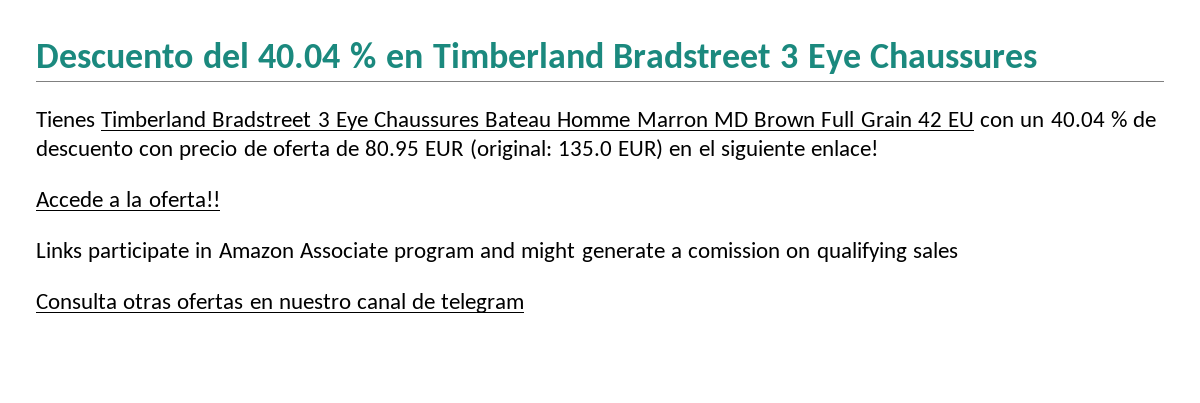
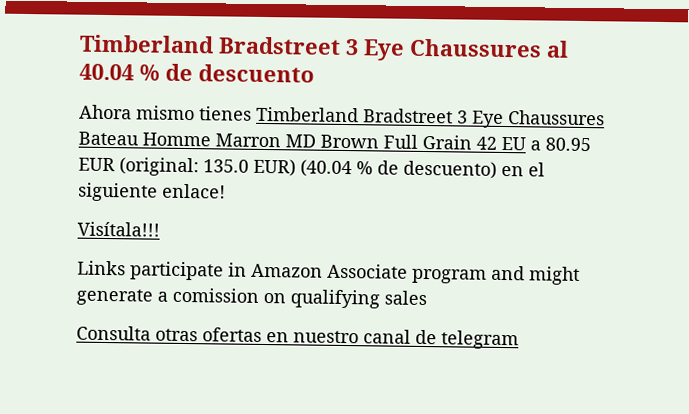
[36,42,1038,74] [36,111,95,127] Descuento del 40.04 % en Timberland Bradstreet 3 Eye Chaussures // Tienes -> [79,34,569,61] [79,63,314,83] [79,104,252,121] Timberland Bradstreet 3 Eye Chaussures al 40.04 % de descuento // Ahora mismo tienes
[980,111,1156,127] [36,140,360,160] con un 40.04 % de descuento con precio de oferta de -> [530,140,541,151] a
(664, 149) none -> [300,159,497,179] (40.04 % de descuento)
[36,191,220,207] Accede a la oferta!! -> [77,221,160,237] Visítala!!!

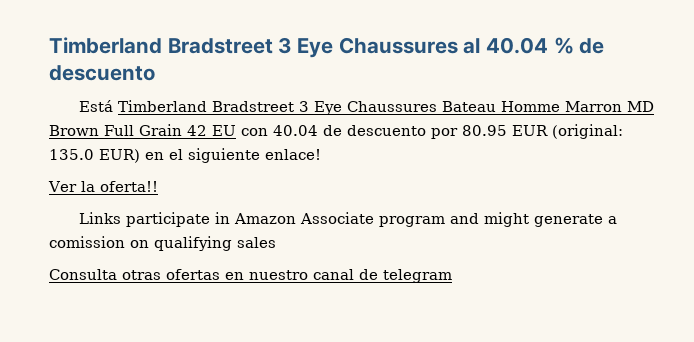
[79,104,252,121] Ahora mismo tienes -> [79,100,114,112] Está
[530,140,541,151] a -> [241,125,458,139] con 40.04 de descuento por
[300,159,497,179] (40.04 % de descuento) -> (140, 156) none
[77,221,160,237] Visítala!!! -> [48,181,158,192] Ver la oferta!!

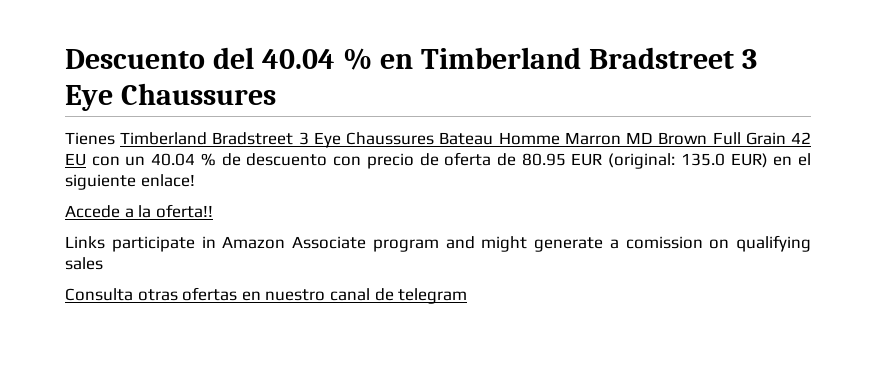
[49,37,605,58] [49,65,155,81] [79,100,114,112] Timberland Bradstreet 3 Eye Chaussures al 40.04 % de descuento // Está -> [65,47,757,70] [65,83,276,111] [65,132,115,145] Descuento del 40.04 % en Timberland Bradstreet 3 Eye Chaussures // Tienes
[273,125,458,139] 40.04 de descuento por -> [125,152,516,169] un 40.04 % de descuento con precio de oferta de
[48,181,77,192] Ver -> [65,205,134,218] Accede a

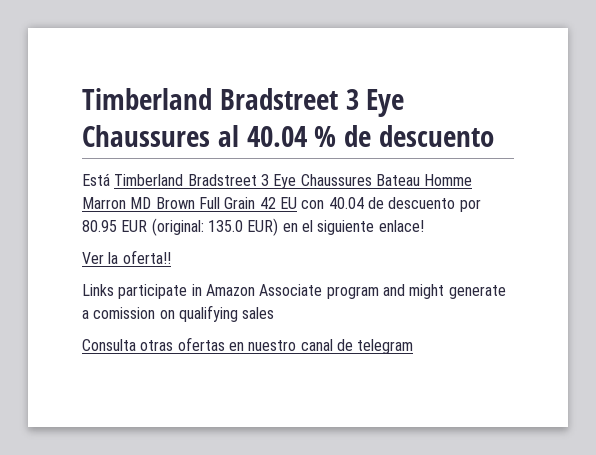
[65,47,757,70] [65,83,276,111] [65,132,115,145] Descuento del 40.04 % en Timberland Bradstreet 3 Eye Chaussures // Tienes -> [82,88,405,117] [82,125,495,147] [82,173,110,186] Timberland Bradstreet 3 Eye Chaussures al 40.04 % de descuento // Está
[125,152,516,169] un 40.04 % de descuento con precio de oferta de -> [328,197,481,212] 40.04 de descuento por
[65,205,134,218] Accede a -> [82,252,104,264] Ver

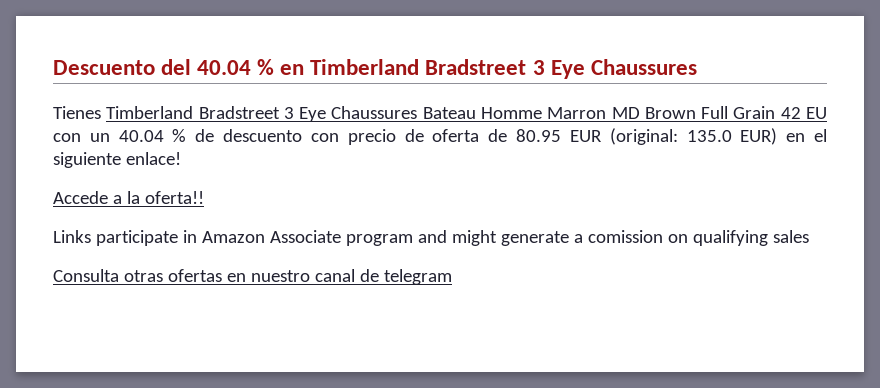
[82,88,405,117] [82,125,495,147] [82,173,110,186] Timberland Bradstreet 3 Eye Chaussures al 40.04 % de descuento // Está -> [53,59,697,79] [53,106,101,119] Descuento del 40.04 % en Timberland Bradstreet 3 Eye Chaussures // Tienes
[328,197,481,212] 40.04 de descuento por -> [89,129,508,145] un 40.04 % de descuento con precio de oferta de
[82,252,104,264] Ver -> [53,191,122,204] Accede a

